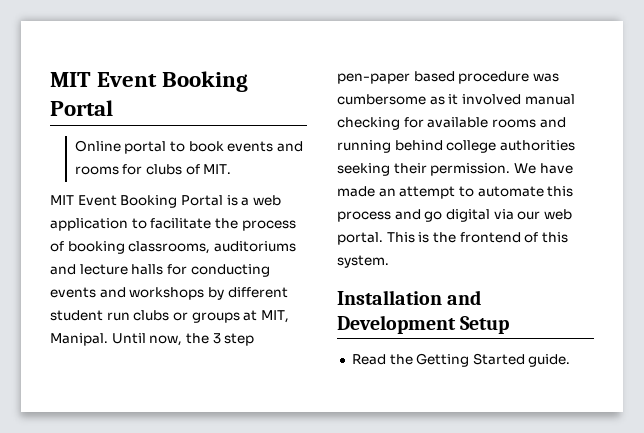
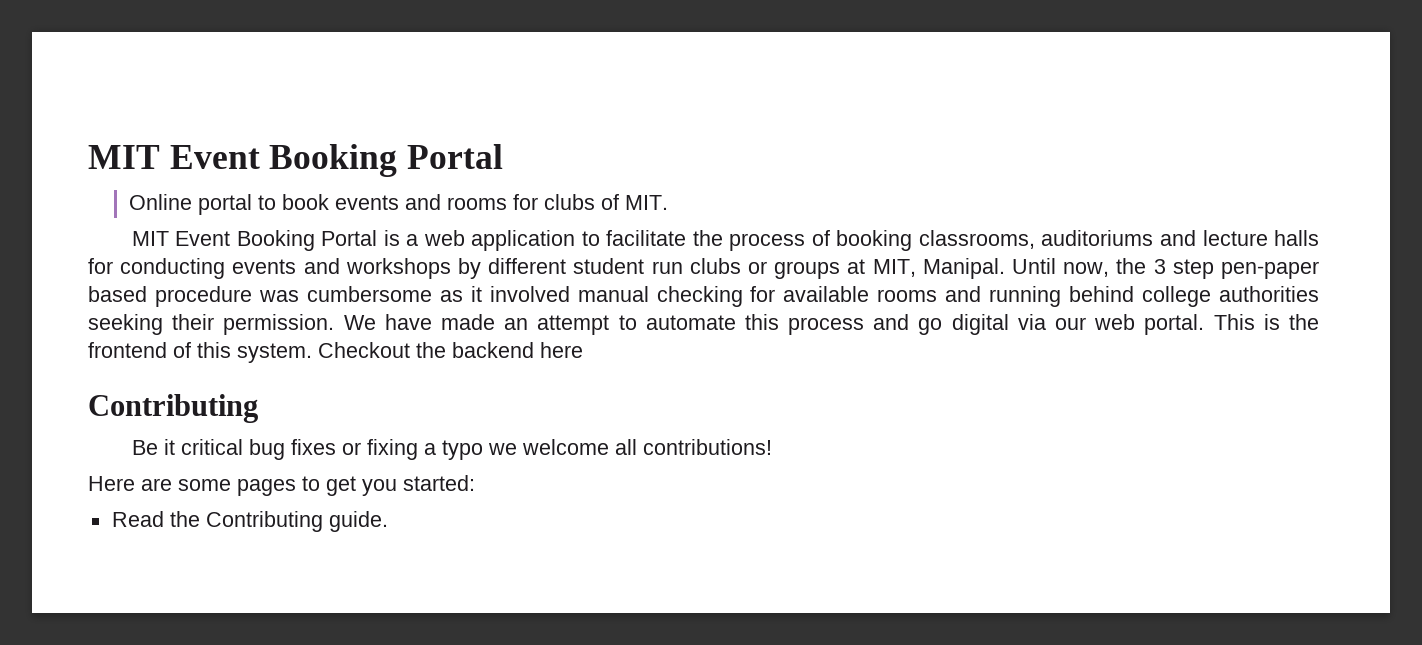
[337,290,482,305] [337,315,510,334] // Installation and Development Setup -> [318,342,583,358] [88,394,258,423] [131,439,772,460] [88,475,475,496] Checkout the backend here // Contributing // Be it critical bug fixes or fixing a typo we welcome all contributions! // Here are some pages to get you started:
[416,353,525,367] Getting Started -> [205,511,323,532] Contributing

